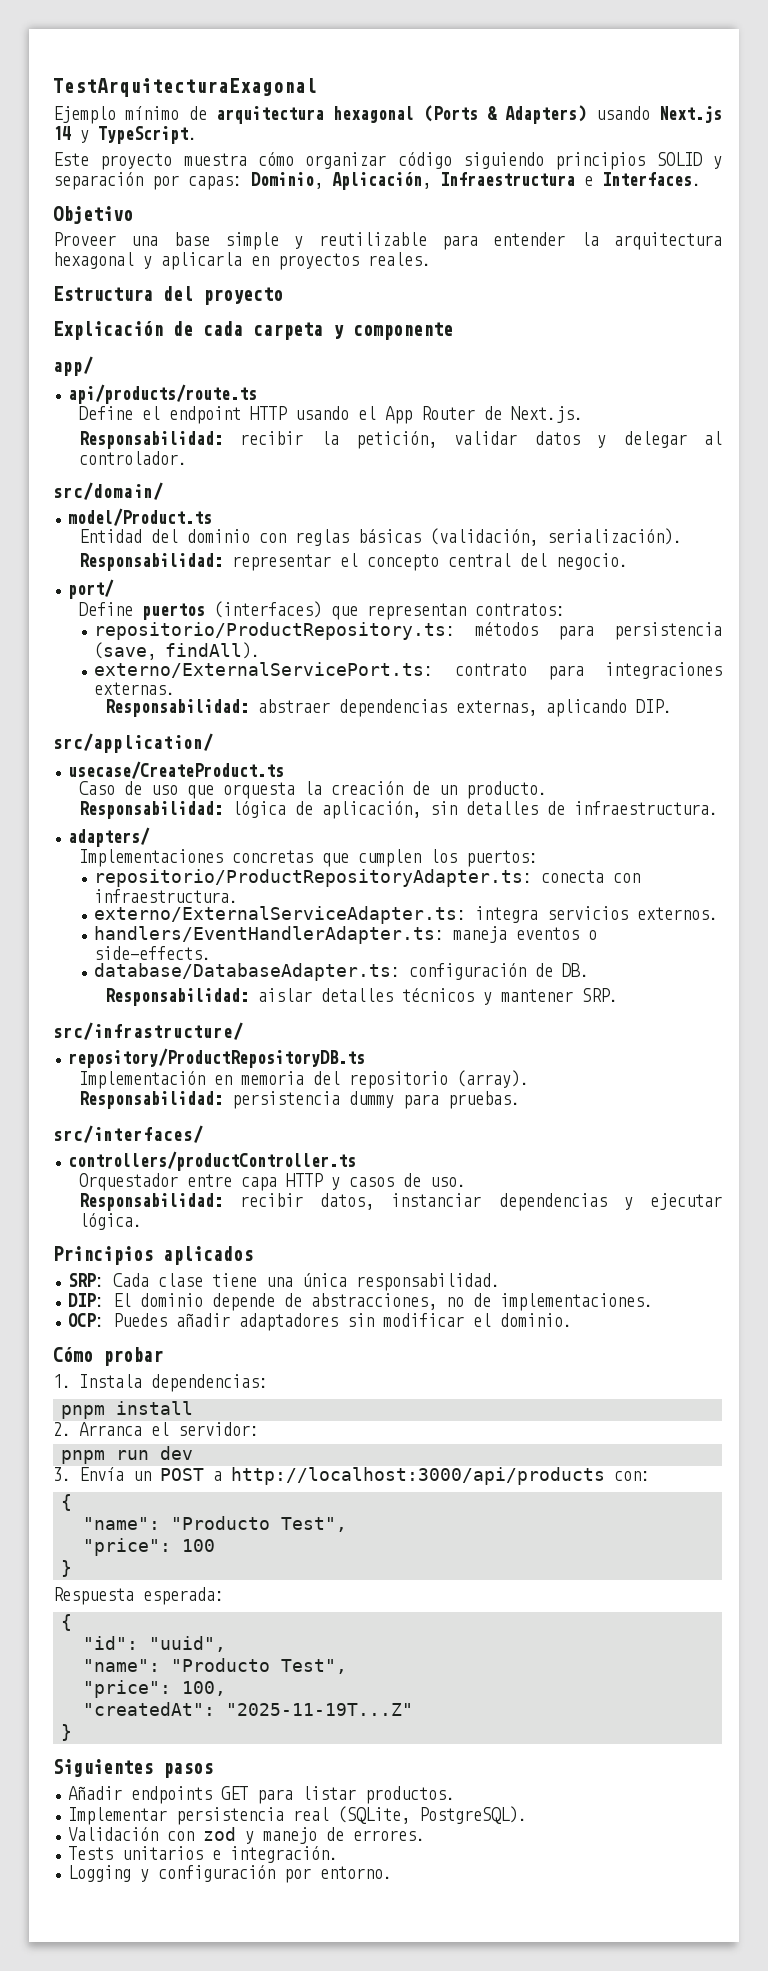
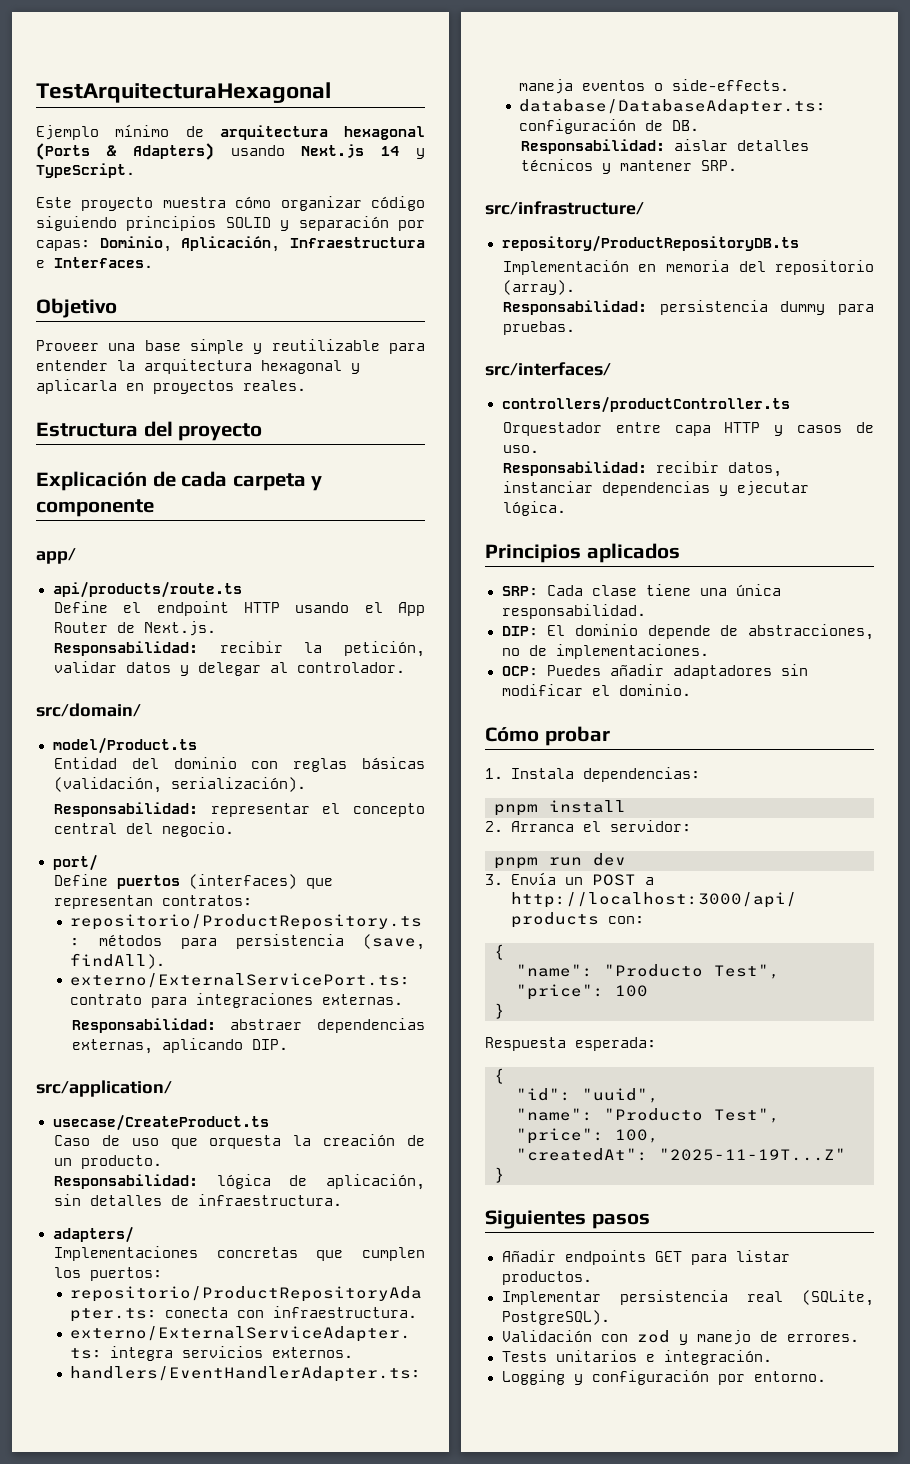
[53,78,317,97] TestArquitecturaExagonal -> [36,82,331,103] TestArquitecturaHexagonal

